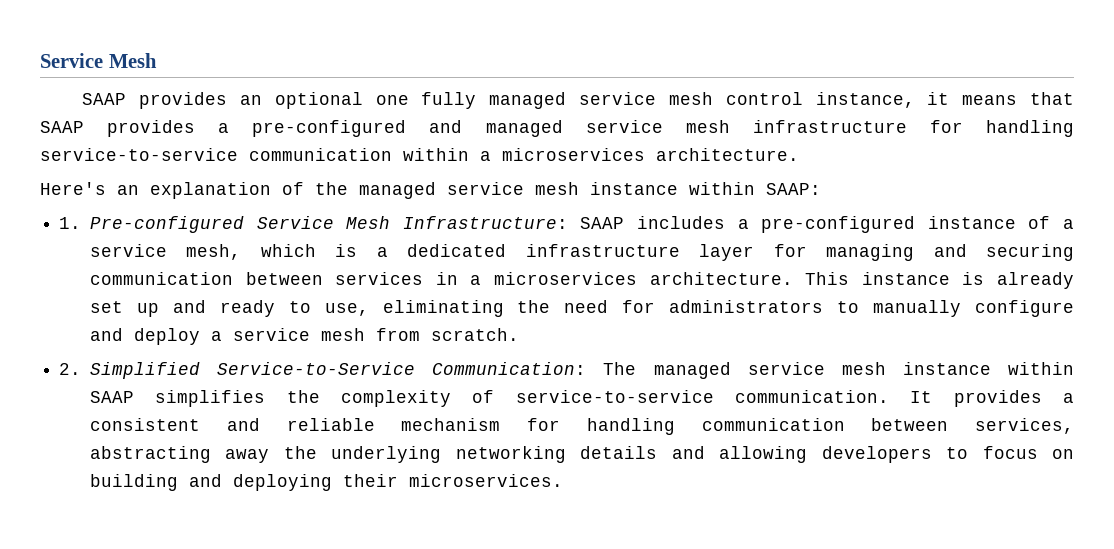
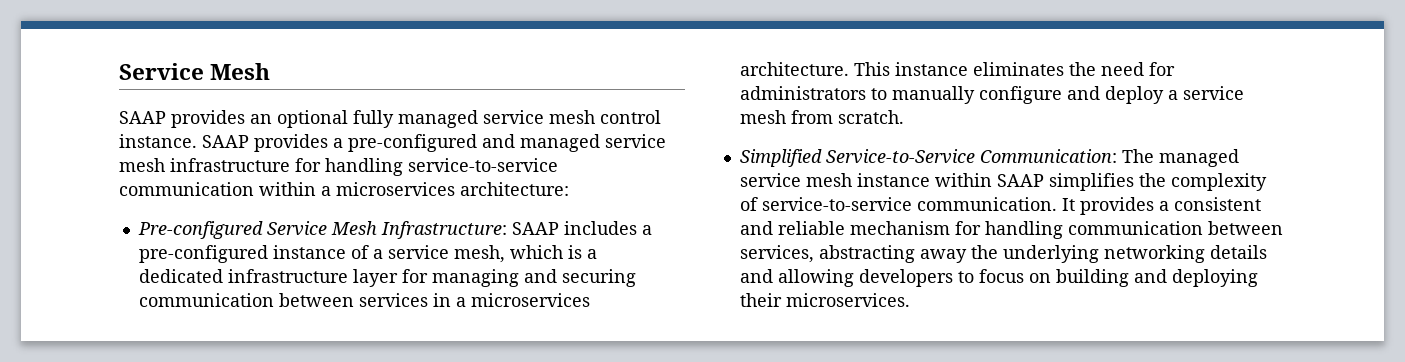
[375,95,409,105] one -> (348, 119) none
[815,92,1075,108] instance, it means that -> [119,134,197,148] instance.
[656,148,799,161] [40,182,821,199] [59,217,82,229] architecture. // Here's an explanation of the managed service mesh instance within SAAP: // 1. -> [460,182,569,196] architecture: //
[962,272,1075,289] [90,300,504,317] is already set up and ready to use, eliminating -> [972,62,1064,76] eliminates
[59,363,82,375] 2. -> (904, 117) none

